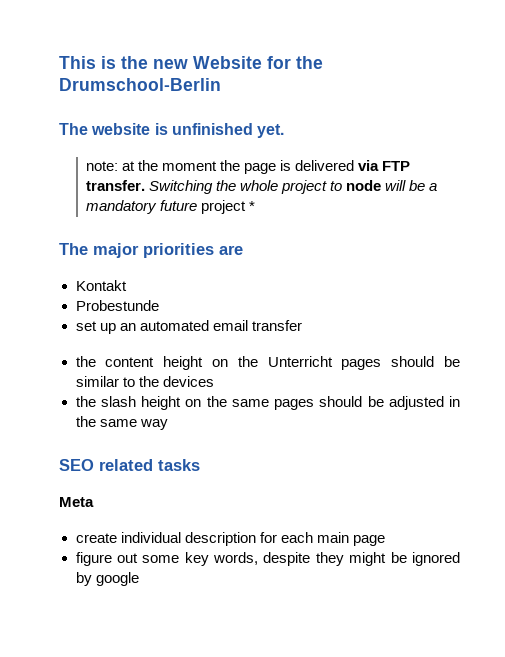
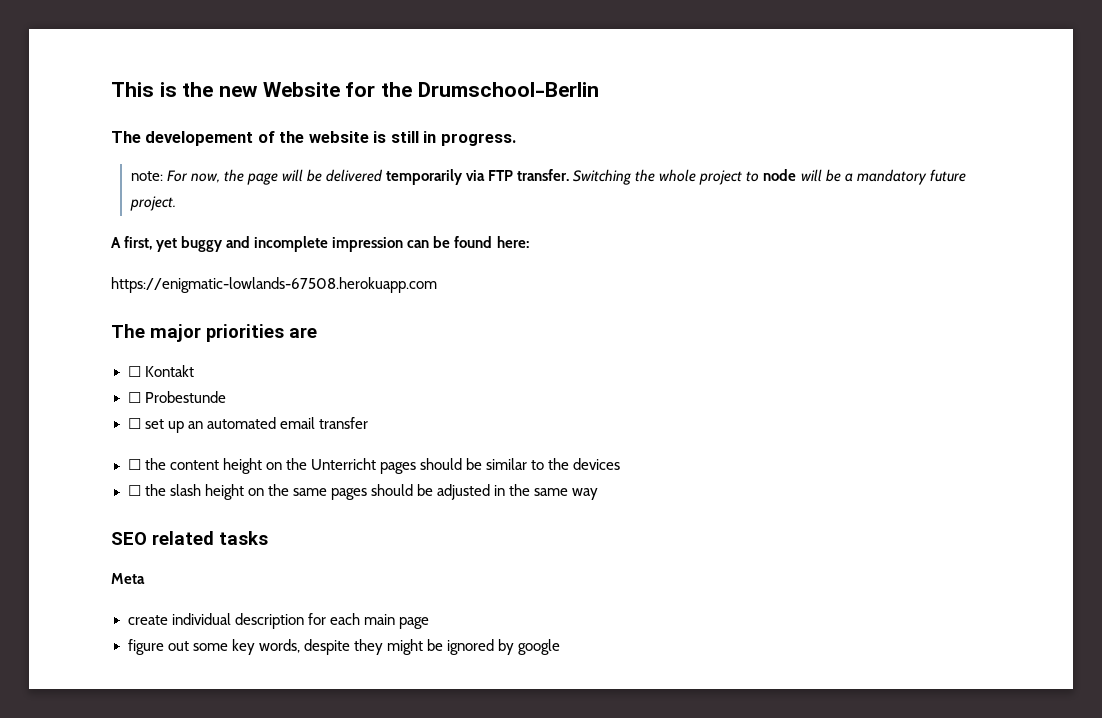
[91,123,285,138] [86,160,355,174] website is unfinished yet. // note: at the moment the page is delivered -> [145,131,516,146] [130,169,464,185] developement of the website is still in progress. // note: For now, the page will be delivered temporarily
[201,200,256,214] project * -> [129,196,176,211] [111,236,529,252] [111,277,437,293] project. // A first, yet buggy and incomplete impression can be found here: // https://enigmatic-lowlands-67508.herokuapp.com
(243, 250) none -> [127,366,141,377] ☐
(127, 285) none -> [127,392,141,403] ☐
(159, 305) none -> [127,418,141,429] ☐
(302, 325) none -> [127,459,141,470] ☐
(214, 381) none -> [127,485,141,496] ☐

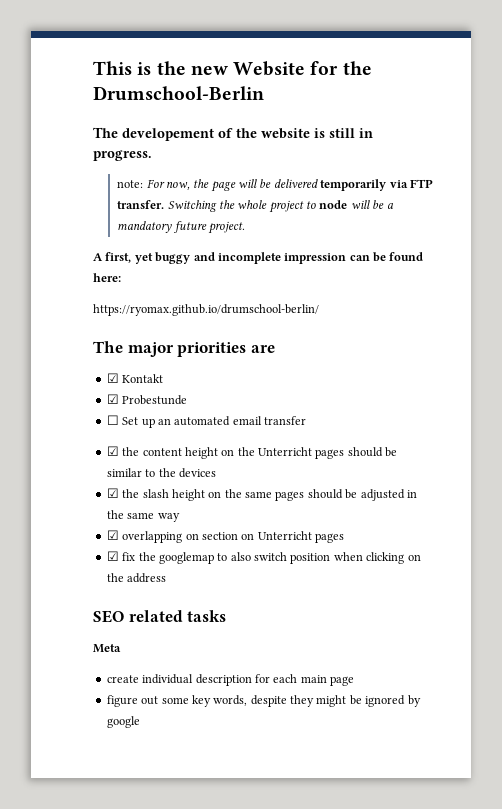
[111,277,437,293] https://enigmatic-lowlands-67508.herokuapp.com -> [93,304,319,316] https://ryomax.github.io/drumschool-berlin/
[127,366,141,377] ☐ -> [106,373,119,383] ☑
[127,392,141,403] ☐ -> [106,394,119,404] ☑
[144,419,164,429] set -> [122,417,139,425] Set
[127,459,141,470] ☐ -> [106,446,119,456] ☑
[127,485,141,496] ☐ -> [106,488,119,498] ☑
(599, 494) none -> [106,530,344,543] [106,551,421,564] [106,573,167,583] // ☑ overlapping on section on Unterricht pages // ☑ fix the googlemap to also switch position when clicking on the address

